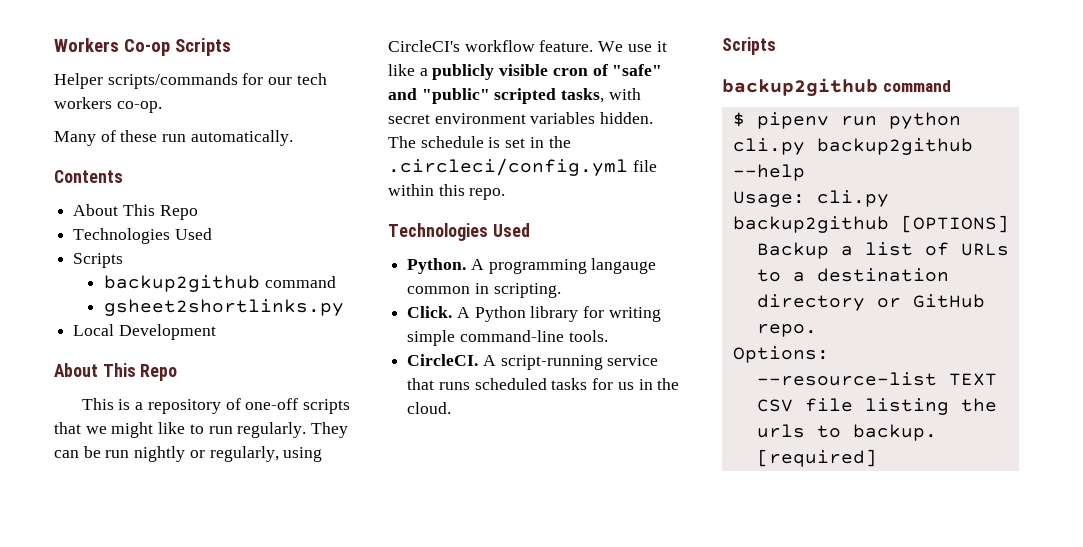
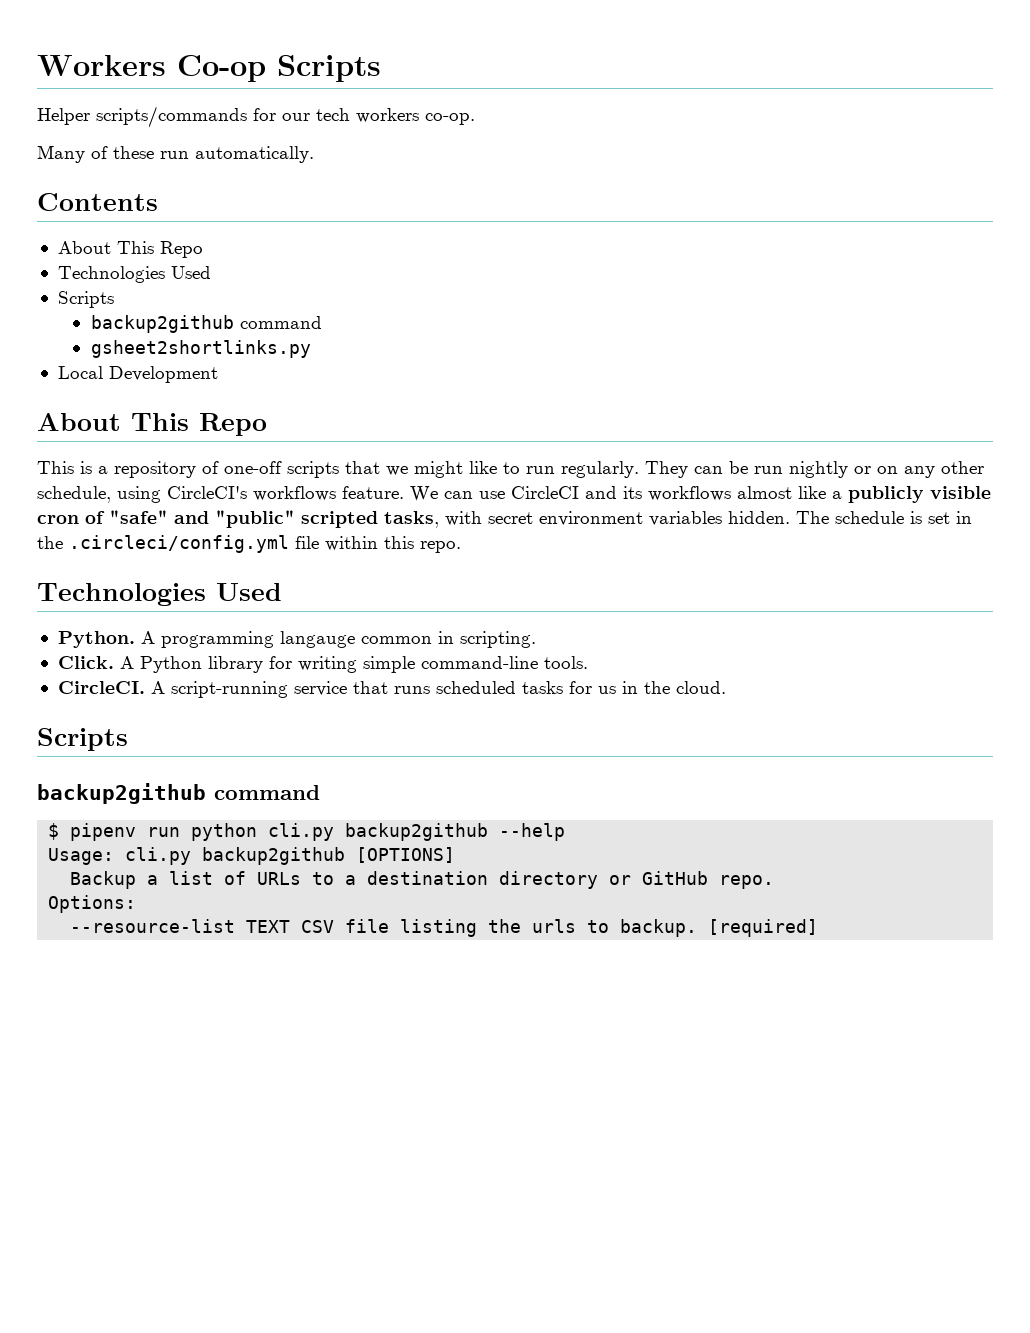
[209,446,279,462] regularly, -> [877,461,984,478] [37,486,111,503] on any other schedule,
[464,40,535,52] workflow -> [253,486,336,501] workflows
[627,41,667,52] use it -> [444,486,792,501] can use CircleCI and its workflows almost

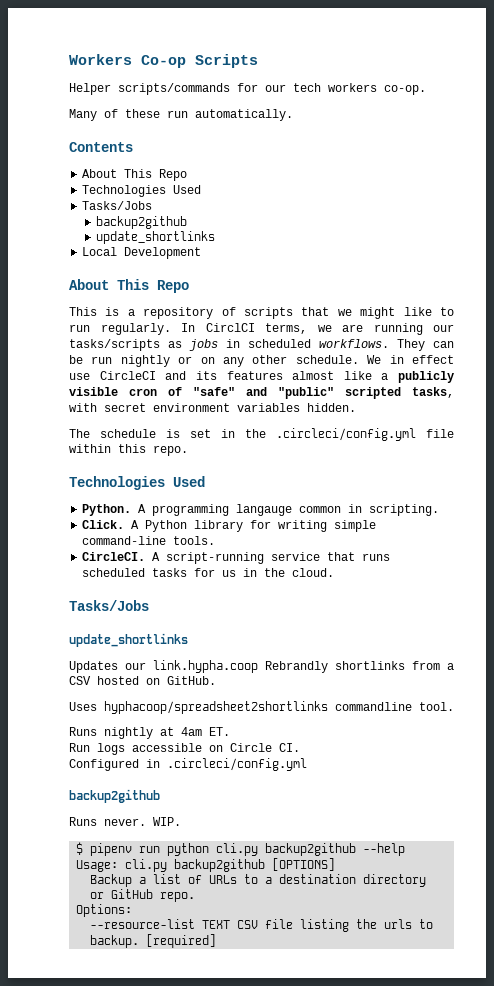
[57,291,114,308] [90,315,322,333] [90,340,311,358] Scripts // backup2github command // gsheet2shortlinks.py -> [82,201,153,210] [95,216,187,229] [95,231,215,244] Tasks/Jobs // backup2github // update_shortlinks
[224,461,282,474] one-off -> (236, 311) none
(639, 469) none -> [181,323,454,335] [69,339,389,351] In CirclCI terms, we are running our tasks/scripts as jobs in scheduled workflows.
[37,486,473,503] schedule, using CircleCI's workflows feature. We can -> [295,355,454,364] schedule. We in effect
[648,486,731,501] workflows -> [226,371,283,380] features
(790, 517) none -> (356, 407) //
[37,728,128,751] [37,783,320,804] Scripts // backup2github command -> [69,600,149,611] [69,633,188,647] [69,660,454,673] [69,676,216,685] [69,701,454,714] [69,727,230,739] [69,743,300,755] [69,758,307,771] [69,789,160,803] [69,817,181,826] Tasks/Jobs // update_shortlinks // Updates our link.hypha.coop Rebrandly shortlinks from a CSV hosted on GitHub. // Uses hyphacoop/spreadsheet2shortlinks commandline tool. // Runs nightly at 4am ET. // Run logs accessible on Circle CI. // Configured in .circleci/config.yml // backup2github // Runs never. WIP.

